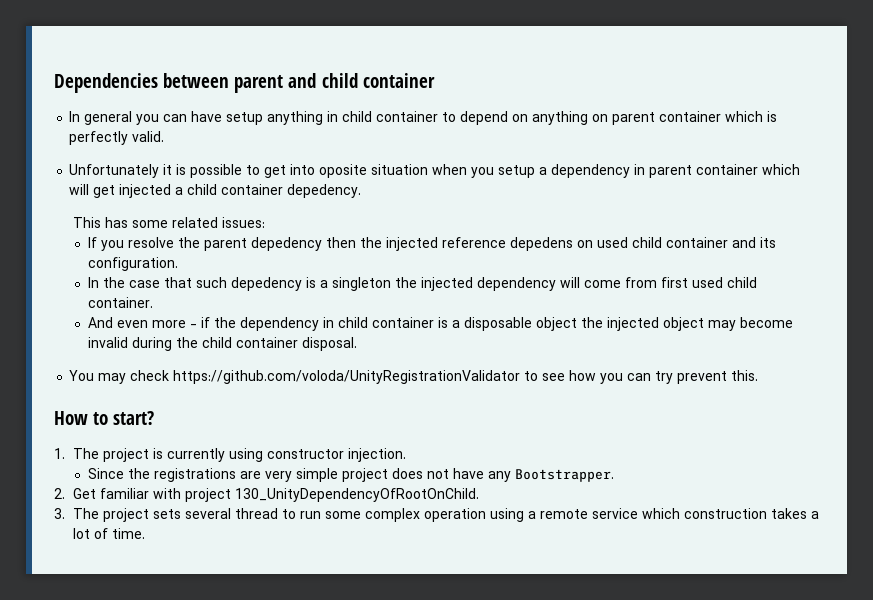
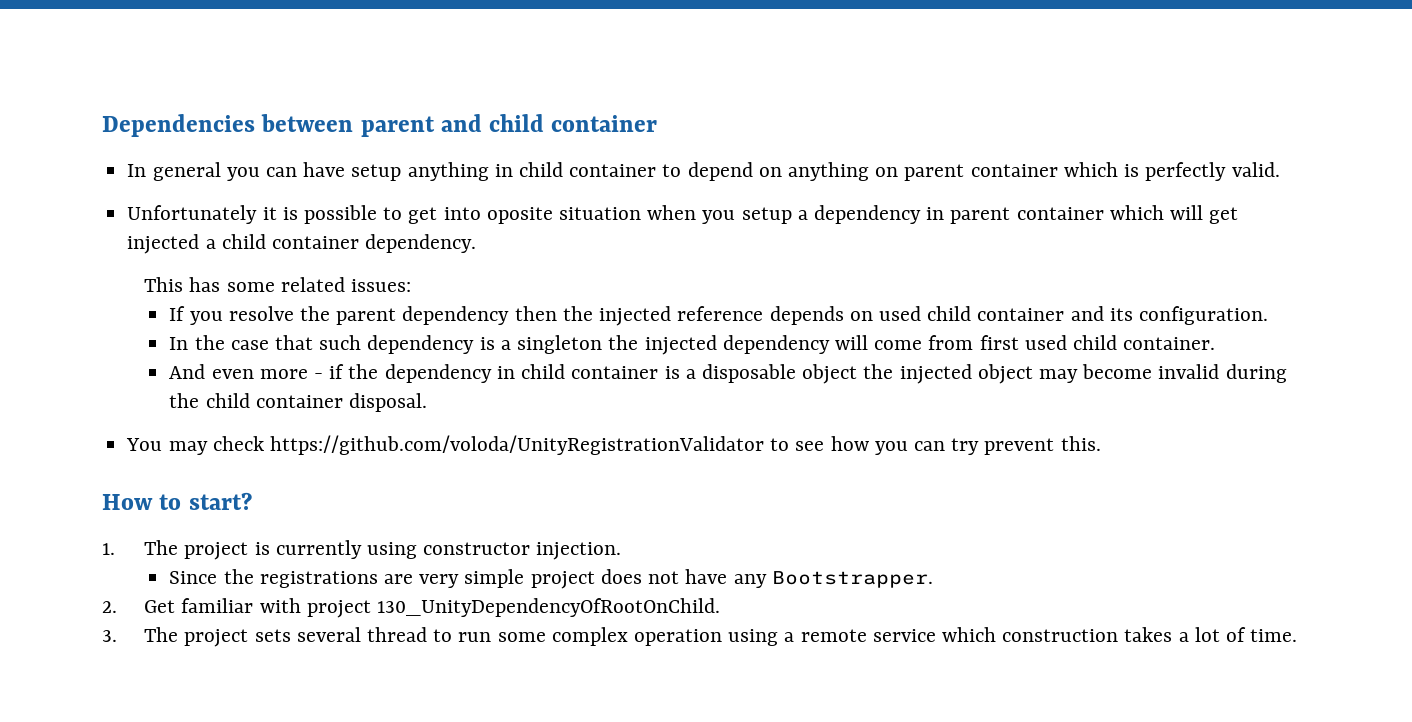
[287,184,362,198] depedency. -> [365,234,477,253] dependency.
[251,237,323,251] depedency -> [402,306,510,325] dependency
[510,237,574,251] depedens -> [769,306,844,325] depends
[231,277,303,291] depedency -> [367,335,475,354] dependency

